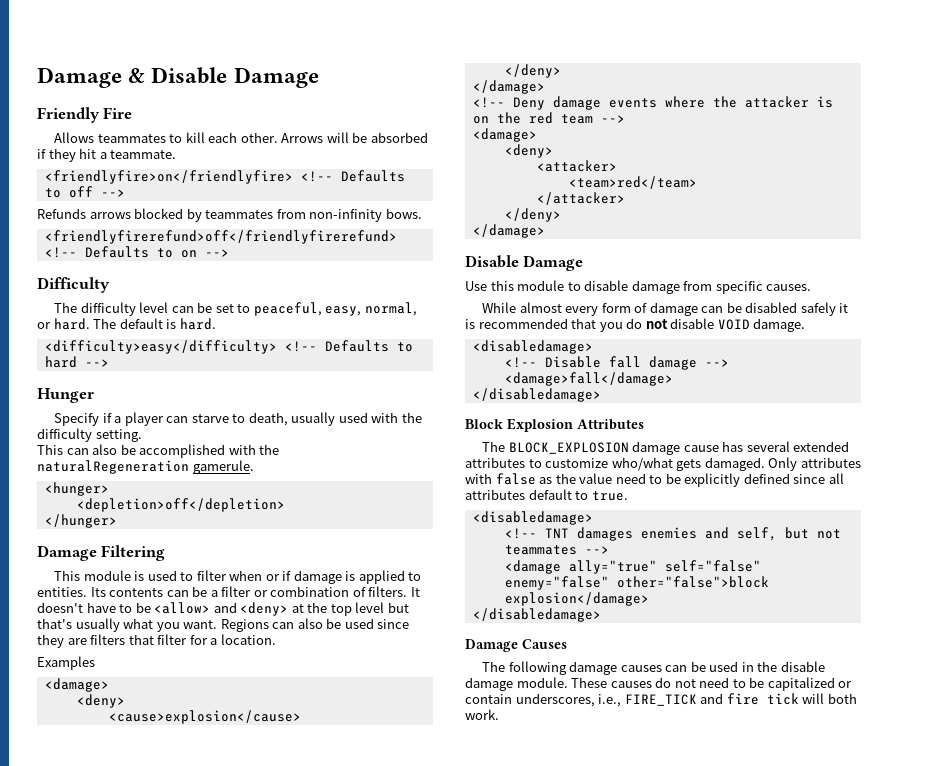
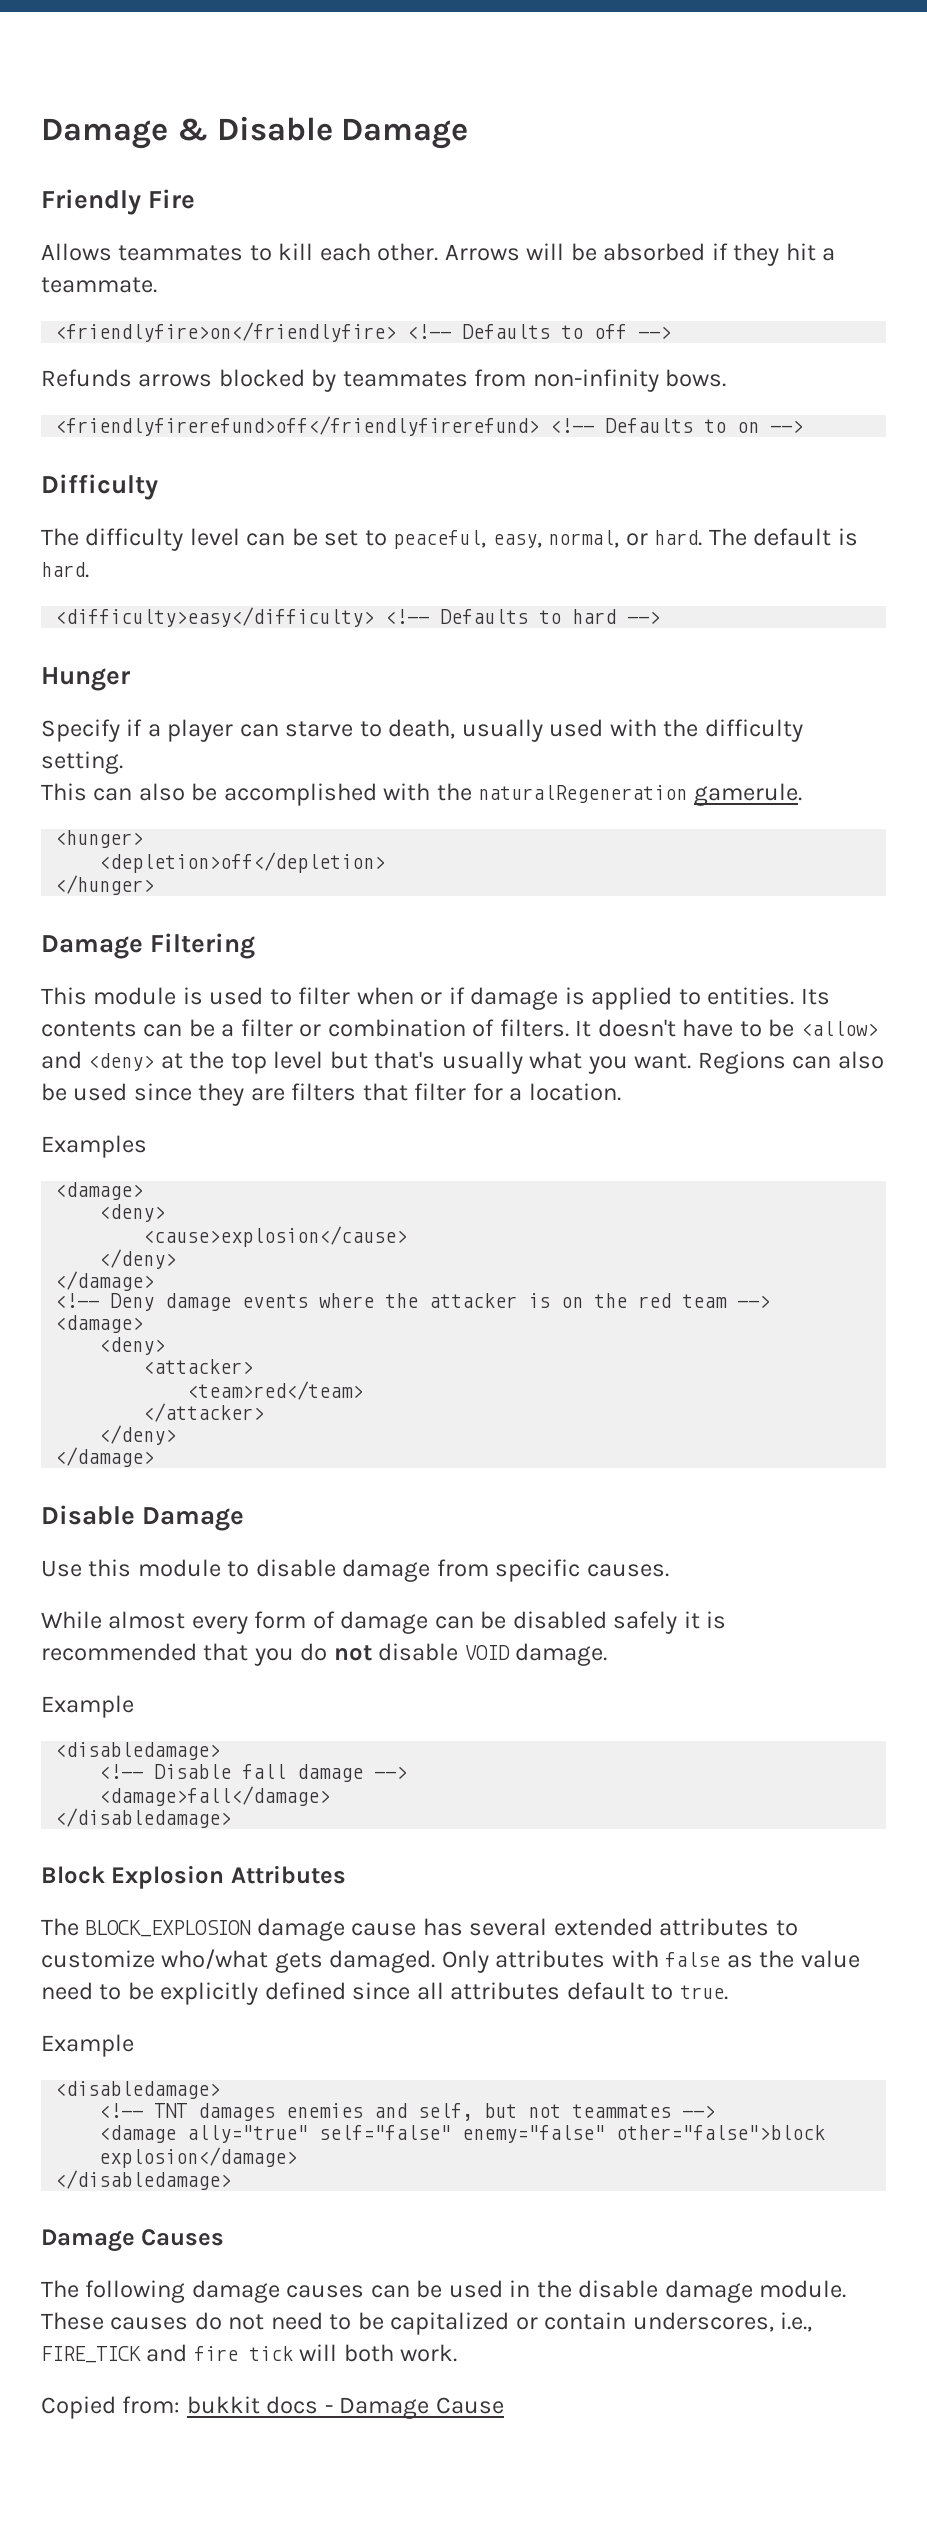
(806, 325) none -> [41,1695,134,1718] // Example
(628, 496) none -> [41,2034,134,2057] // Example
(499, 714) none -> [41,2396,504,2419] // Copied from: bukkit docs - Damage Cause

